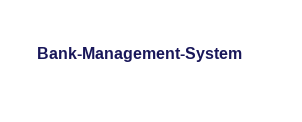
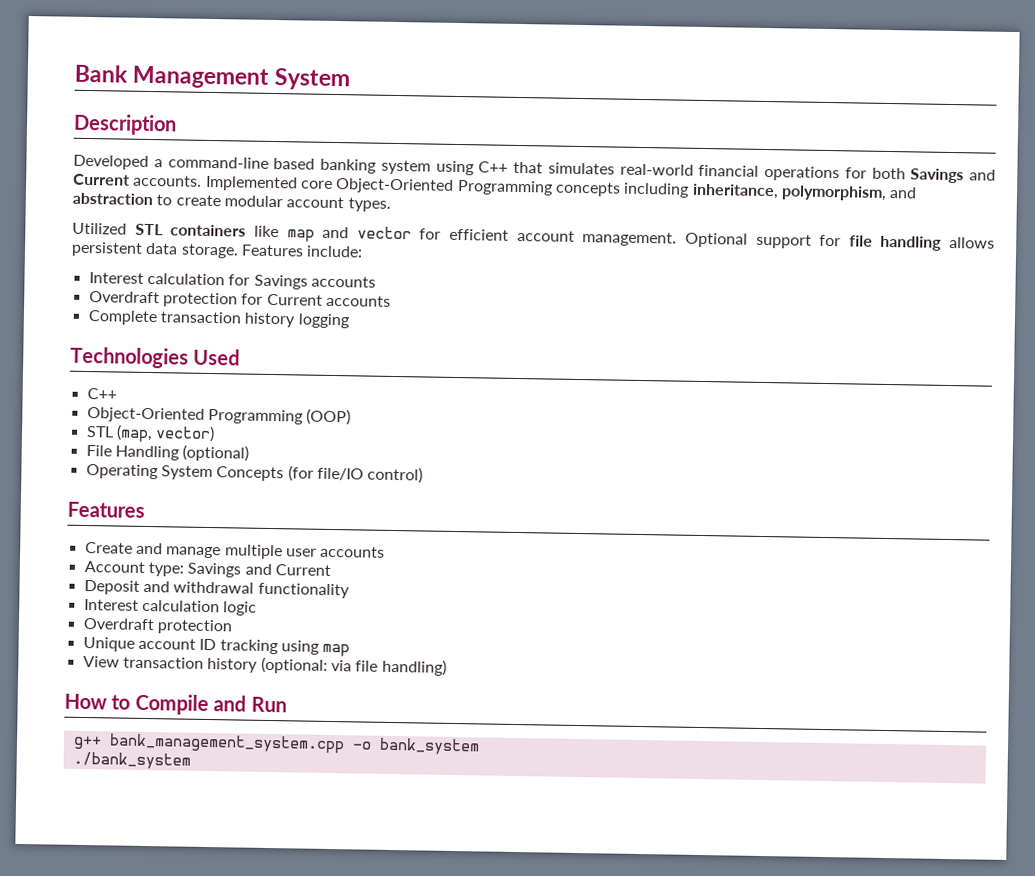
[37,47,242,62] Bank-Management-System -> [74,64,351,91] [73,113,177,136] [73,154,996,184] [73,173,918,201] [72,192,391,212] [72,222,995,251] [71,241,364,259] [88,272,376,290] [88,291,391,308] [87,310,349,329] [70,346,241,369] [86,388,117,400] [86,406,352,426] [85,424,216,443] [85,444,250,462] [85,463,424,484] [67,501,145,518] [84,541,386,560] [83,560,331,578] [83,579,350,599] [83,598,258,616] [82,617,233,635] [82,636,351,657] [82,655,447,676] [64,693,287,716] [72,733,480,756] [72,751,191,770] Bank Management System // Description // Developed a command-line based banking system using C++ that simulates real-world financial operations for both Savings and Current accounts. Implemented core Object-Oriented Programming concepts including inheritance, polymorphism, and abstraction to create modular account types. // Utilized STL containers like map and vector for efficient account management. Optional support for file handling allows persistent data storage. Features include: // Interest calculation for Savings accounts // Overdraft protection for Current accounts // Complete transaction history logging // Technologies Used // C++ // Object-Oriented Programming (OOP) // STL (map, vector) // File Handling (optional) // Operating System Concepts (for file/IO control) // Features // Create and manage multiple user accounts // Account type: Savings and Current // Deposit and withdrawal functionality // Interest calculation logic // Overdraft protection // Unique account ID tracking using map // View transaction history (optional: via file handling) // How to Compile and Run // g++ bank_management_system.cpp -o bank_system // ./bank_system

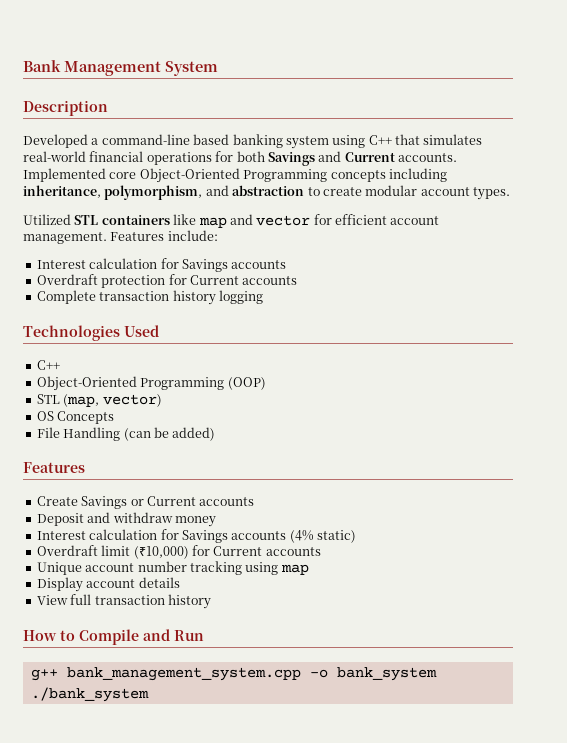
[684,232,995,251] [71,241,239,259] Optional support for file handling allows persistent data storage. -> (107, 238) none
(216, 434) none -> [36,411,115,424] // OS Concepts
[182,444,250,462] [85,463,424,484] [67,501,145,518] [84,541,386,560] [83,560,331,578] (optional) // Operating System Concepts (for file/IO control) // Features // Create and manage multiple user accounts // Account type: Savings and Current -> [123,427,216,441] [23,462,85,473] [36,496,255,509] (can be added) // Features // Create Savings or Current accounts
[173,581,350,599] [83,598,258,616] [82,617,233,635] withdrawal functionality // Interest calculation logic // Overdraft protection -> [112,512,216,527] [36,529,356,543] [36,545,321,559] withdraw money // Interest calculation for Savings accounts (4% static) // Overdraft limit (₹10,000) for Current accounts
[199,638,217,651] ID -> [137,561,187,572] number
(351, 650) none -> [36,577,180,592] // Display account details
[122,656,447,676] transaction history (optional: via file handling) -> [70,594,211,609] full transaction history

